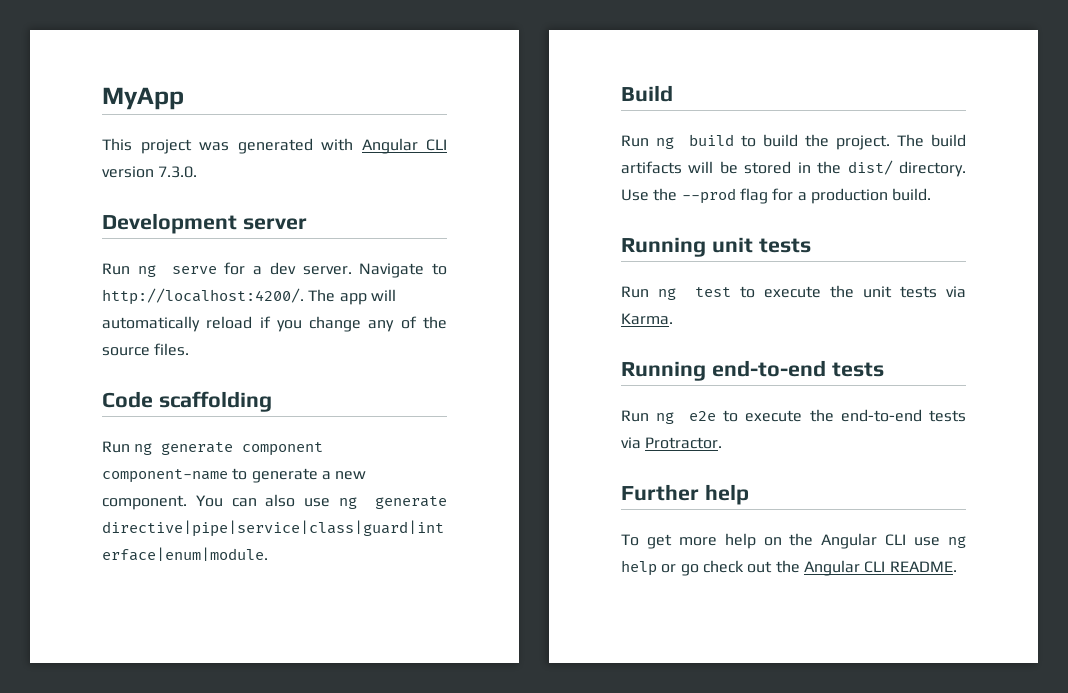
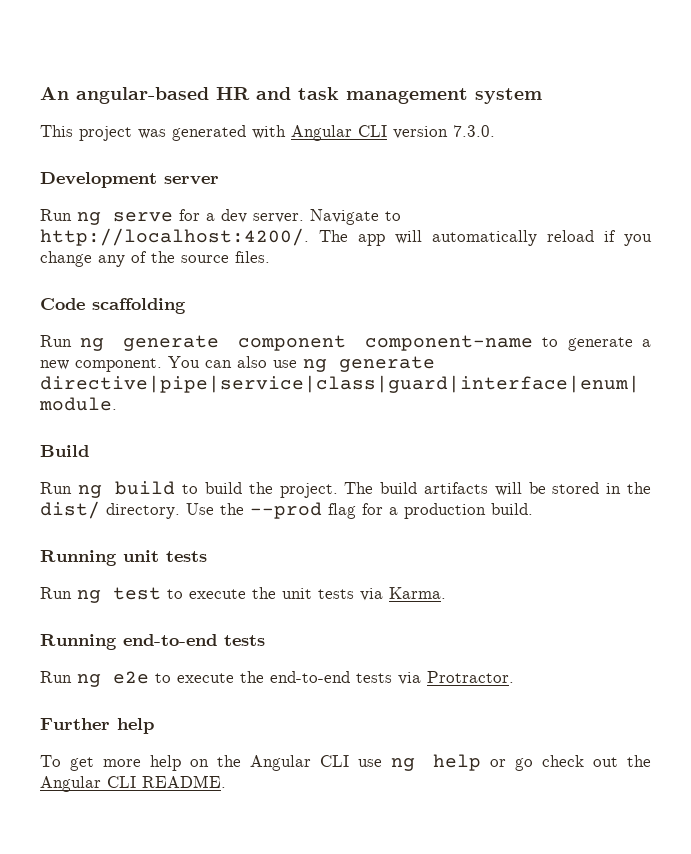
[102,87,184,110] MyApp -> [40,87,542,104] An angular-based HR and task management system

